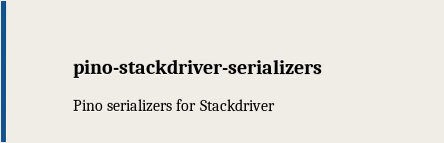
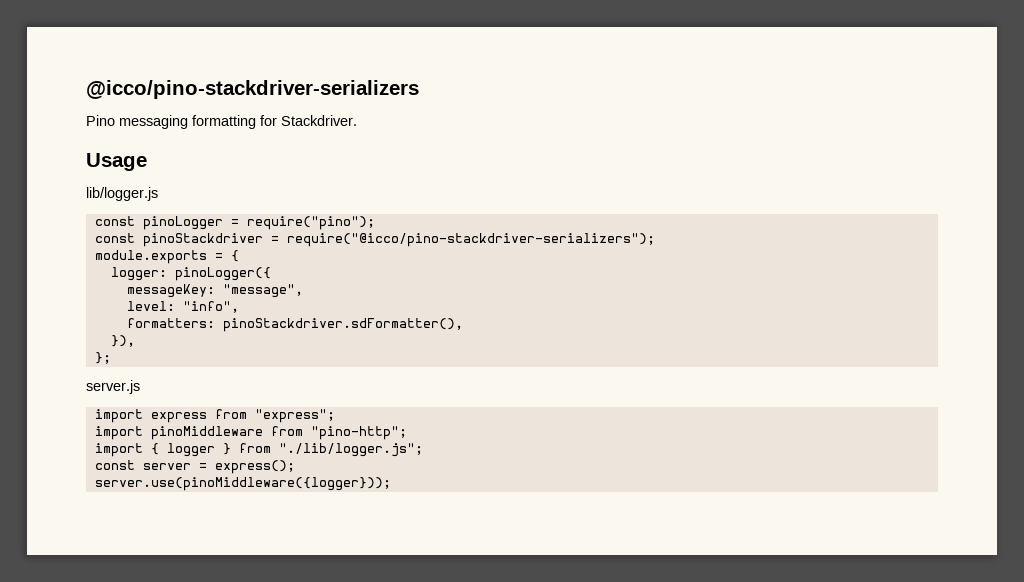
[72,58,323,79] pino-stackdriver-serializers -> [86,80,419,99] @icco/pino-stackdriver-serializers
[106,98,275,112] serializers for Stackdriver -> [119,115,357,129] [86,153,147,171] [86,187,158,201] [94,216,375,230] [94,233,655,247] [94,250,239,264] [110,267,271,281] [126,284,303,298] [126,301,239,313] [126,318,463,332] [110,335,135,347] [94,352,111,364] [86,380,140,394] [94,409,335,423] [94,426,407,440] [94,443,423,457] [94,460,295,474] [94,477,391,491] messaging formatting for Stackdriver. // Usage // lib/logger.js // const pinoLogger = require("pino"); // const pinoStackdriver = require("@icco/pino-stackdriver-serializers"); // module.exports = { // logger: pinoLogger({ // messageKey: "message", // level: "info", // formatters: pinoStackdriver.sdFormatter(), // }), // }; // server.js // import express from "express"; // import pinoMiddleware from "pino-http"; // import { logger } from "./lib/logger.js"; // const server = express(); // server.use(pinoMiddleware({logger}));

